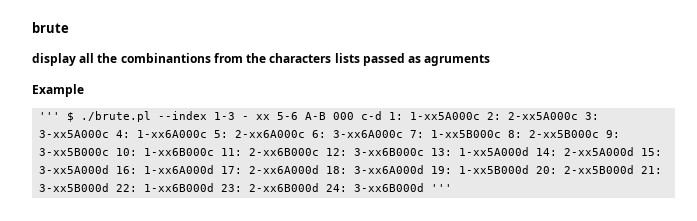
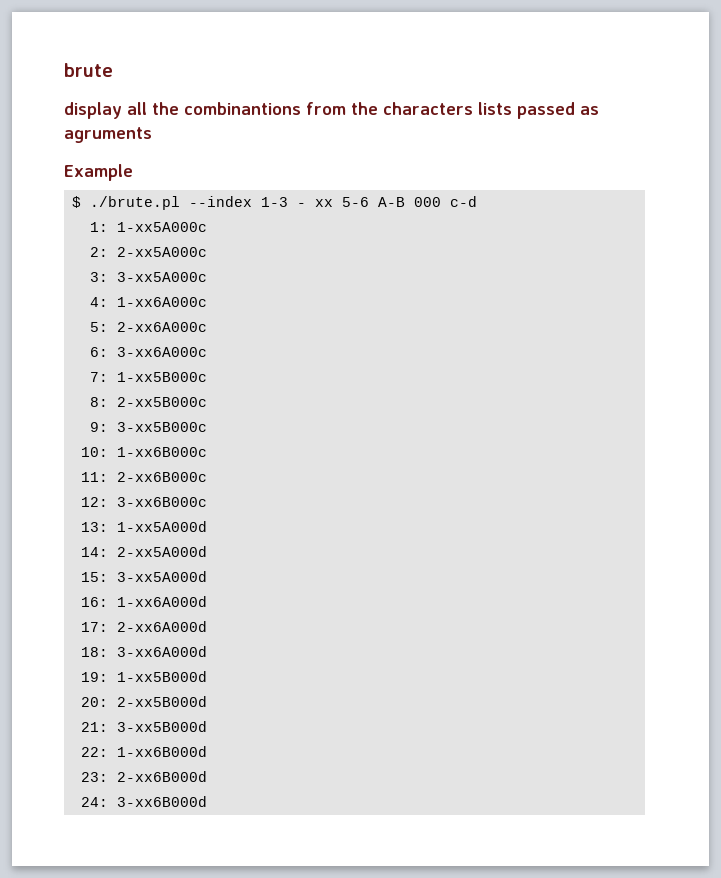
[38,112,60,120] ''' -> (133, 172) none
(382, 115) none -> (478, 201) //
(480, 116) none -> (208, 227) //
(578, 116) none -> (208, 252) //
(109, 134) none -> (208, 277) //
(207, 134) none -> (208, 302) //
(305, 134) none -> (208, 327) //
(403, 134) none -> (208, 352) //
(501, 134) none -> (208, 377) //
(599, 134) none -> (208, 402) //
(109, 152) none -> (208, 427) //
(214, 152) none -> (208, 452) //
(319, 152) none -> (208, 477) //
(424, 152) none -> (208, 502) //
(529, 151) none -> (208, 526) //
(634, 151) none -> (208, 551) //
(109, 169) none -> (208, 576) //
(214, 169) none -> (208, 601) //
(319, 169) none -> (208, 626) //
(424, 169) none -> (208, 651) //
(529, 169) none -> (208, 676) //
(634, 169) none -> (208, 701) //
(109, 187) none -> (208, 726) //
(214, 187) none -> (208, 751) //
(319, 187) none -> (208, 776) //
[430,184,452,192] ''' -> (208, 801) none

